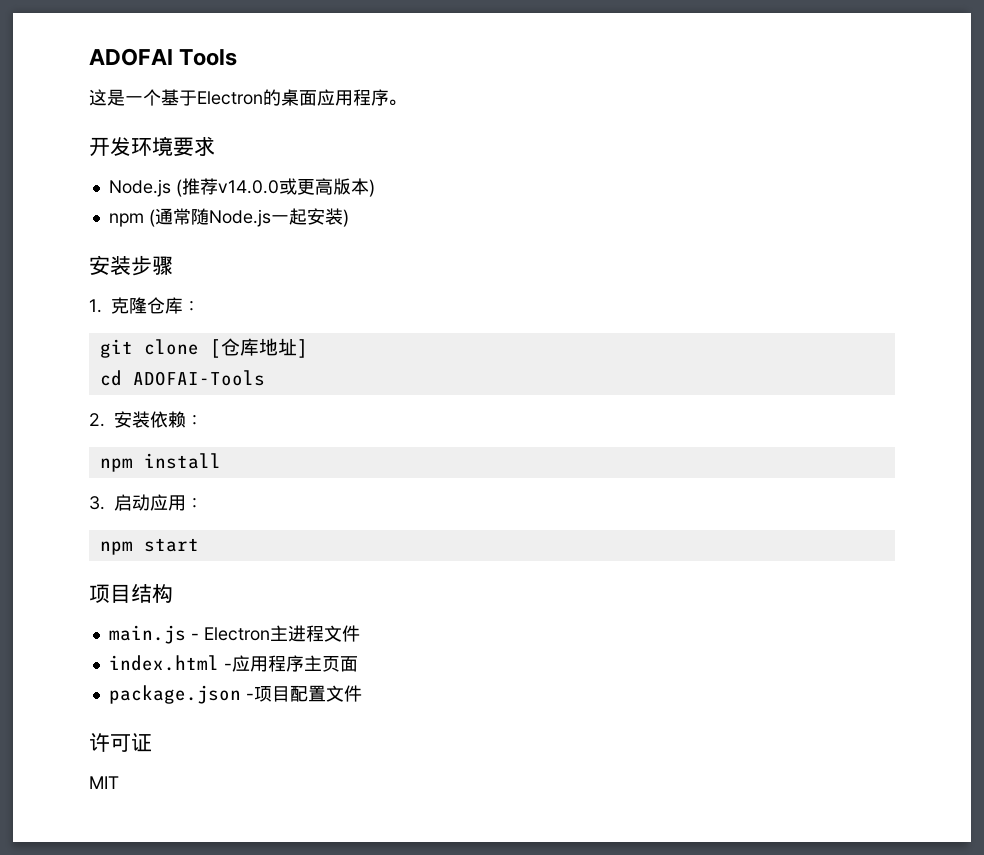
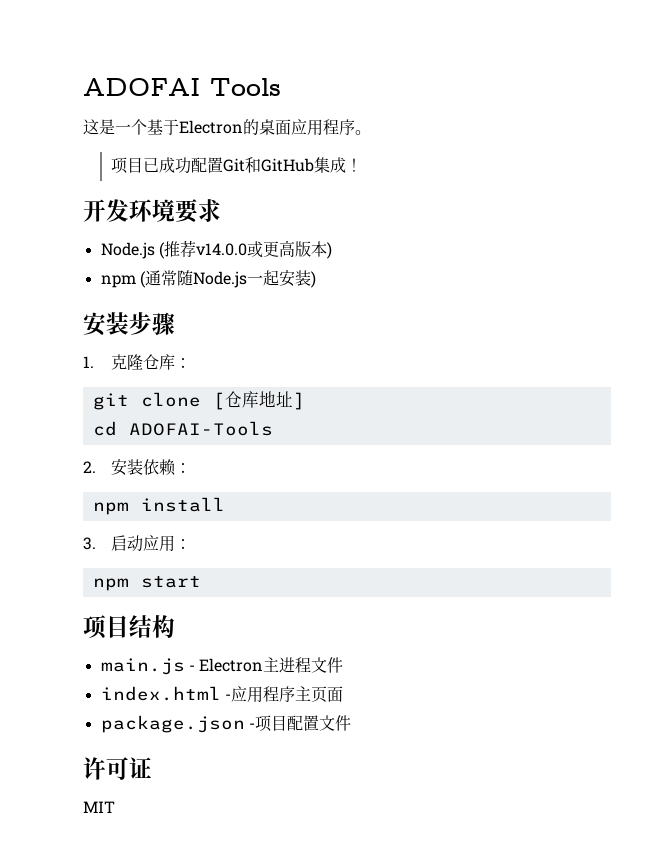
(406, 102) none -> [110,157,362,174] // 项目已成功配置Git和GitHub集成！

